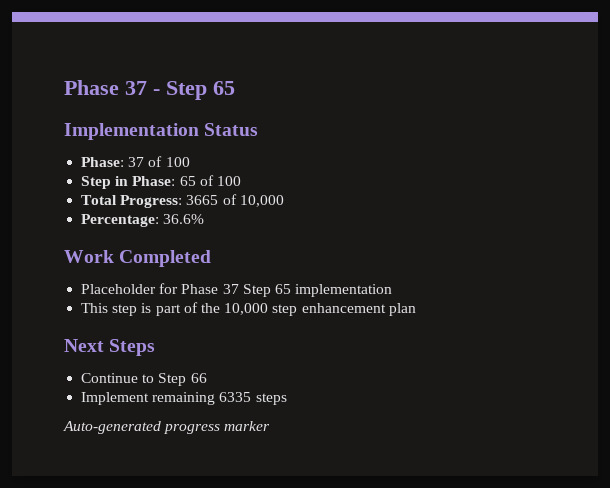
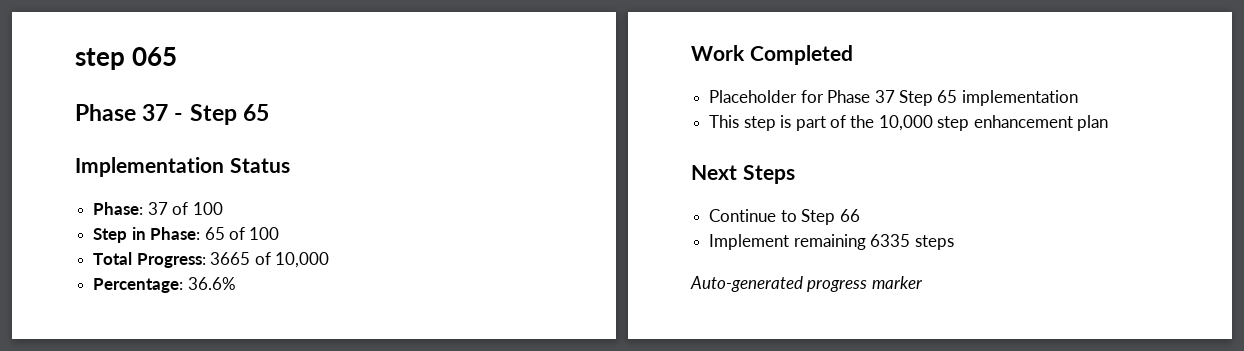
(64, 87) none -> [75,47,178,70] step 065 //

